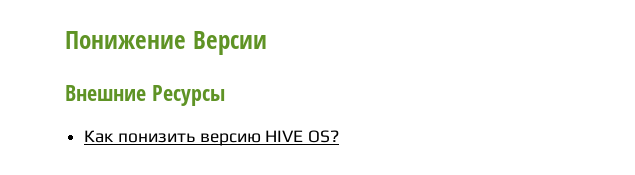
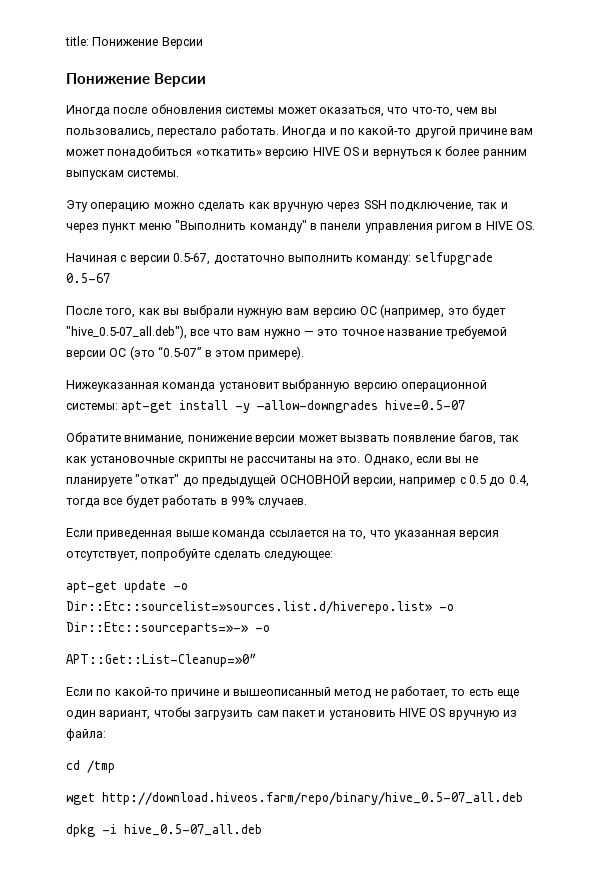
[65,31,267,55] [65,85,225,106] [84,130,340,146] Понижение Версии // Внешние Ресурсы // Как понизить версию HIVE OS? -> [65,36,203,49] [66,73,206,87] [66,104,498,117] [66,125,534,138] [66,146,527,159] [66,170,180,180] [66,200,508,212] [66,220,536,233] [66,252,493,265] [66,273,110,283] [66,304,507,318] [66,325,508,339] [66,346,305,360] [66,379,487,392] [66,400,466,413] [66,432,519,445] [66,454,478,466] [66,472,529,487] [66,495,308,508] [66,528,500,540] [66,548,334,561] [66,580,188,593] [66,601,454,614] [66,622,270,635] [66,653,256,667] [66,686,520,699] [66,707,518,720] [66,728,106,741] [66,760,115,773] [66,792,523,805] [66,824,262,837] title: Понижение Версии // Понижение Версии // Иногда после обновления системы может оказаться, что что-то, чем вы пользовались, перестало работать. Иногда и по какой-то другой причине вам может понадобиться «откатить» версию HIVE OS и вернуться к более ранним выпускам системы. // Эту операцию можно сделать как вручную через SSH подключение, так и через пункт меню "Выполнить команду" в панели управления ригом в HIVE OS. // Начиная с версии 0.5-67, достаточно выполнить команду: selfupgrade 0.5-67 // После того, как вы выбрали нужную вам версию ОС (например, это будет "hive_0.5-07_all.deb"), все что вам нужно — это точное название требуемой версии ОС (это “0.5-07” в этом примере). // Нижеуказанная команда установит выбранную версию операционной системы: apt-get install -y —allow-downgrades hive=0.5-07 // Обратите внимание, понижение версии может вызвать появление багов, так как установочные скрипты не рассчитаны на это. Однако, если вы не планируете "откат" до предыдущей ОСНОВНОЙ версии, например с 0.5 до 0.4, тогда все будет работать в 99% случаев. // Если приведенная выше команда ссылается на то, что указанная версия отсутствует, попробуйте сделать следующее: // apt-get update -o Dir::Etc::sourcelist=»sources.list.d/hiverepo.list» -o Dir::Etc::sourceparts=»-» -o // APT::Get::List-Cleanup=»0″ // Если по какой-то причине и вышеописанный метод не работает, то есть еще один вариант, чтобы загрузить сам пакет и установить HIVE OS вручную из файла: // cd /tmp // wget http://download.hiveos.farm/repo/binary/hive_0.5-07_all.deb // dpkg -i hive_0.5-07_all.deb

